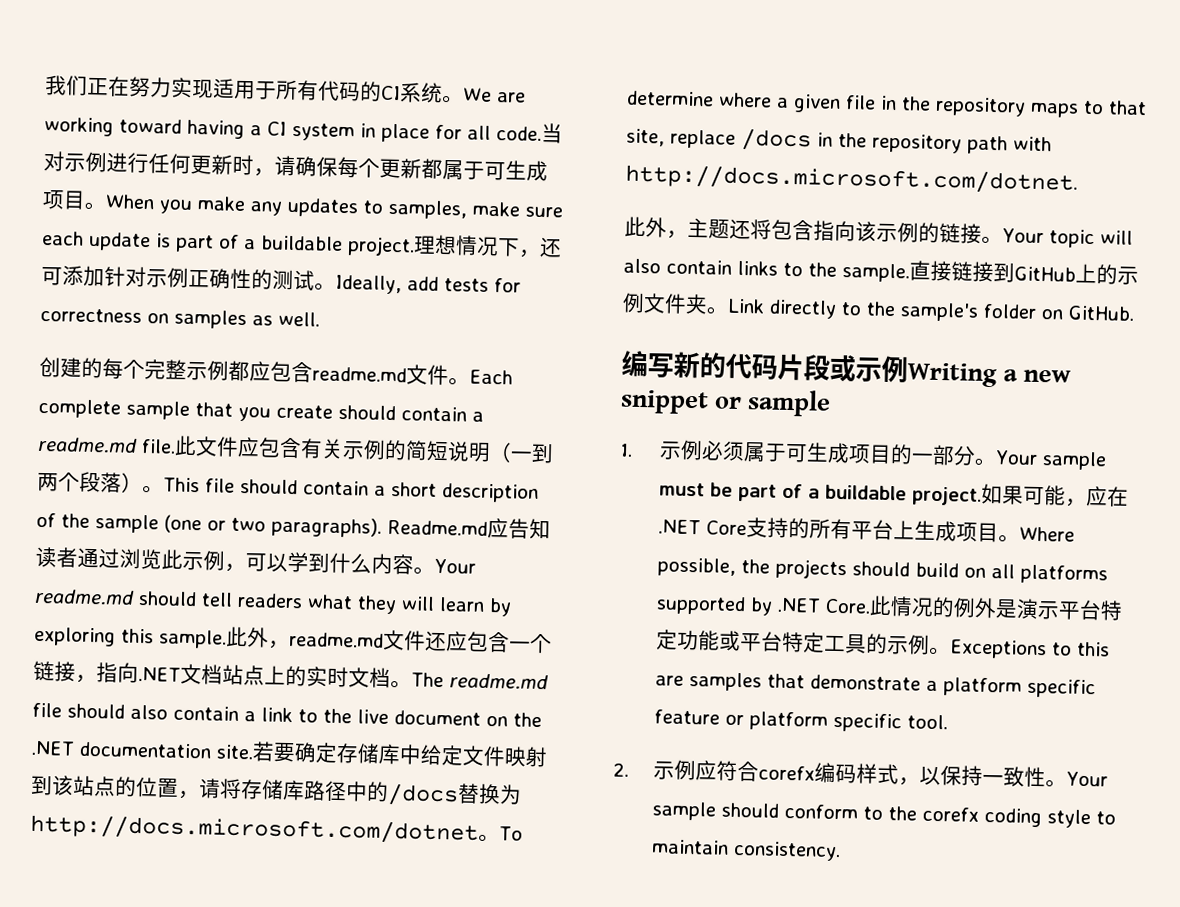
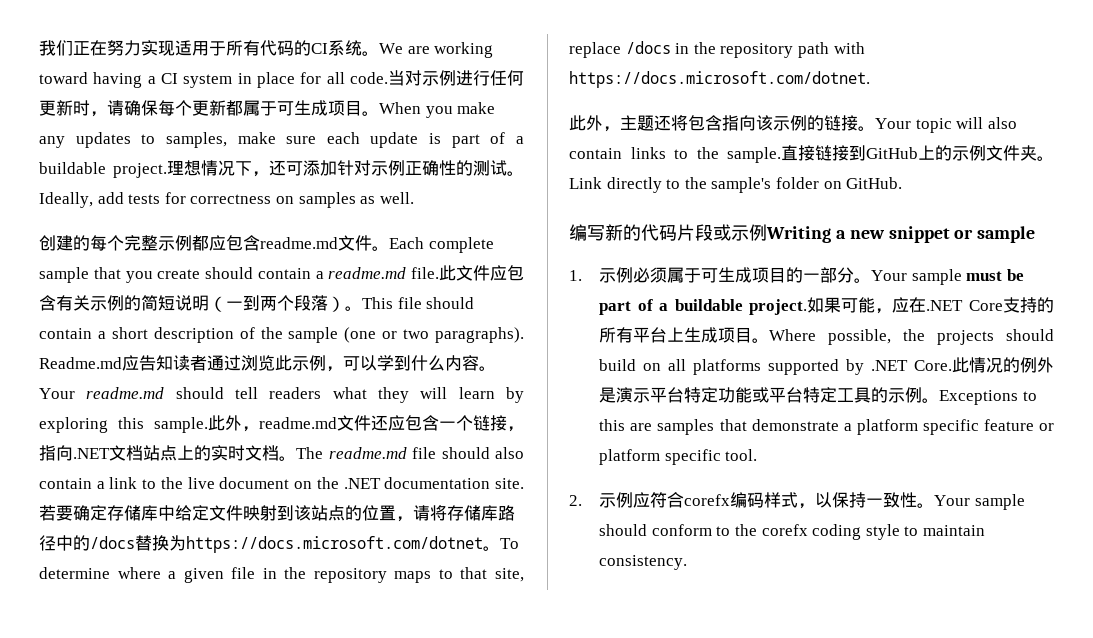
[30,814,479,845] http://docs.microsoft.com/dotnet -> [186,536,483,553] https://docs.microsoft.com/dotnet
[625,164,1078,195] http://docs.microsoft.com/dotnet. -> [569,71,870,88] https://docs.microsoft.com/dotnet.

